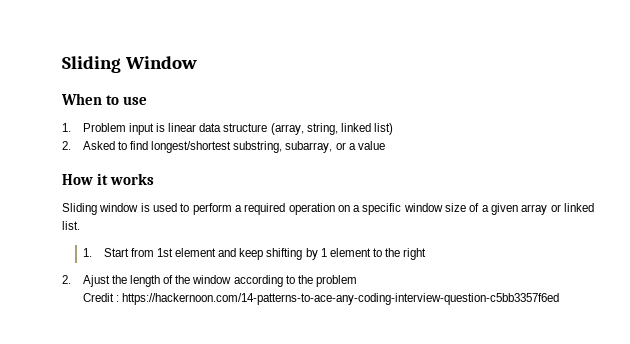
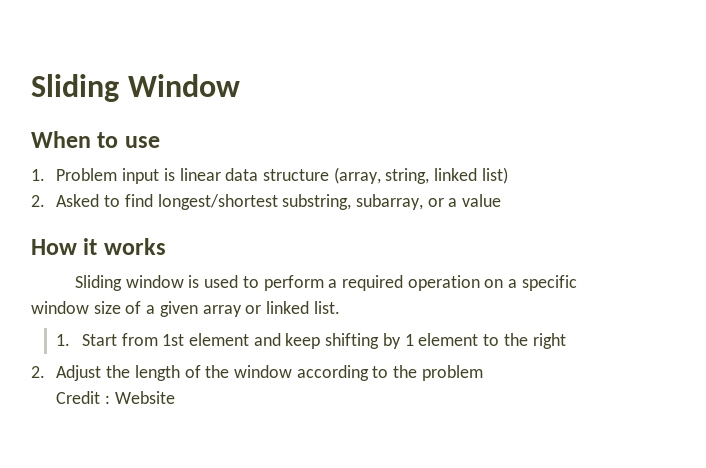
[82,275,110,287] Ajust -> [56,365,102,381] Adjust
[122,293,560,305] https://hackernoon.com/14-patterns-to-ace-any-coding-interview-question-c5bb3357f6ed -> [114,391,175,404] Website

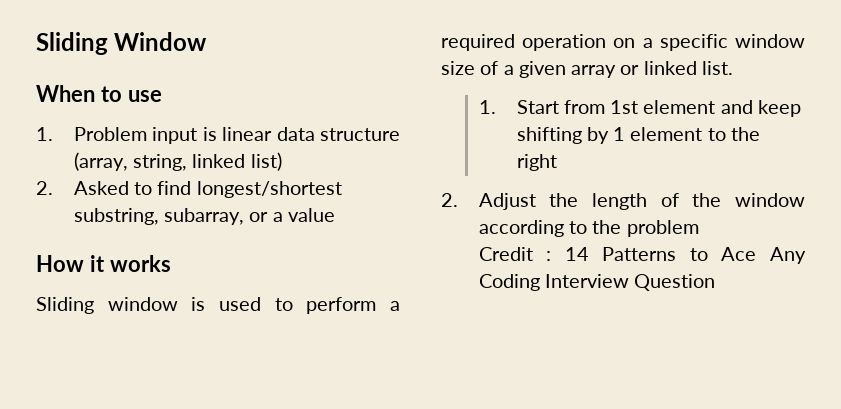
[114,391,175,404] Website -> [564,247,806,264] [478,274,716,291] 14 Patterns to Ace Any Coding Interview Question

